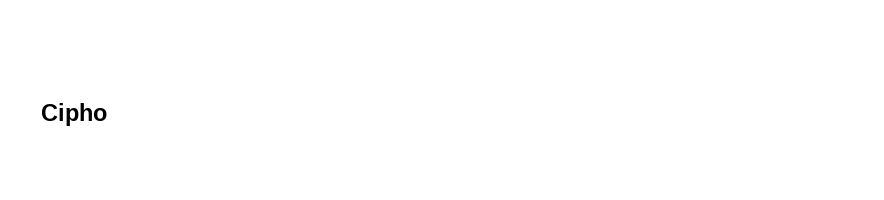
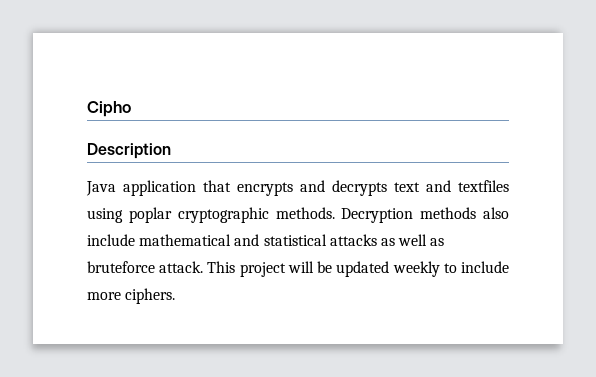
(107, 114) none -> [87,143,171,159] [86,180,509,196] [87,207,509,223] [87,234,445,246] [87,261,510,277] [87,288,176,304] // Description // Java application that encrypts and decrypts text and textfiles using poplar cryptographic methods. Decryption methods also include mathematical and statistical attacks as well as bruteforce attack. This project will be updated weekly to include more ciphers.

